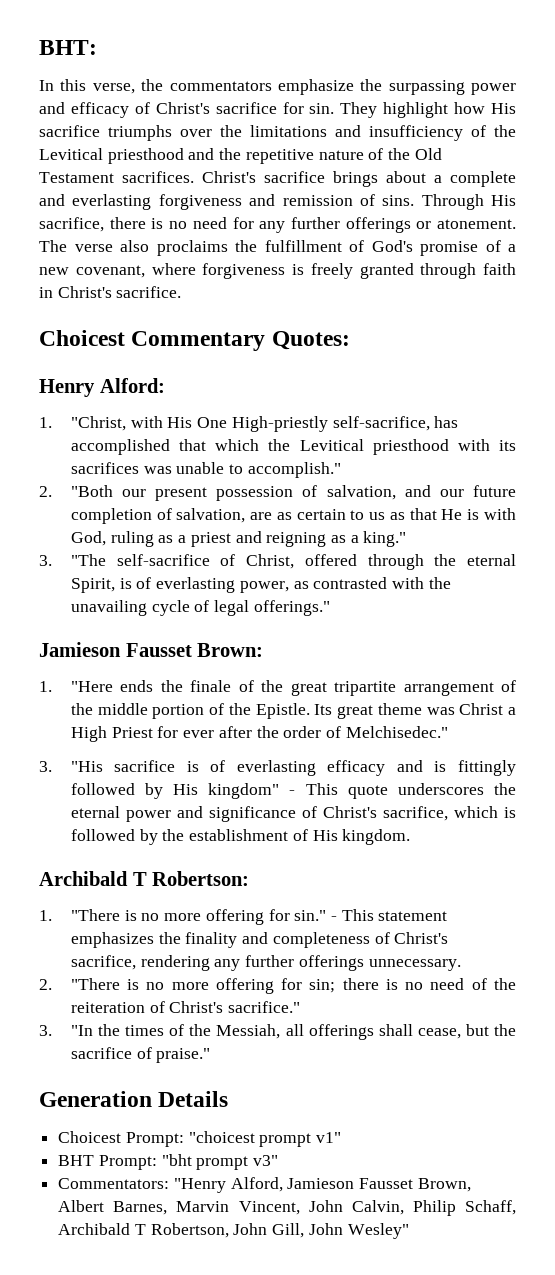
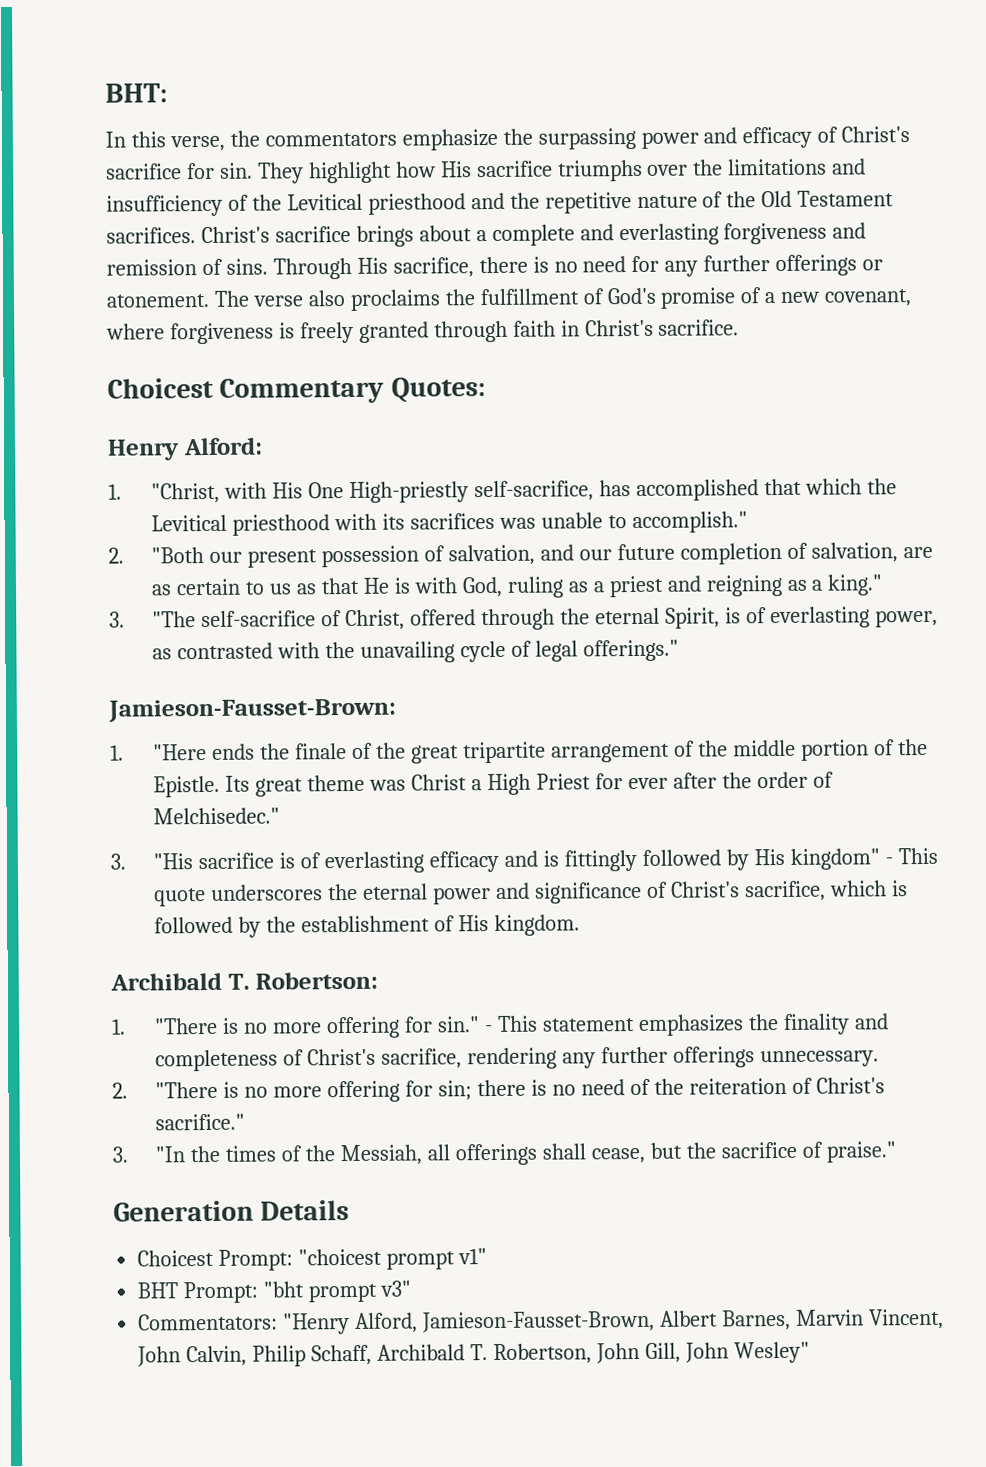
[39,642,264,657] Jamieson Fausset Brown: -> [108,698,396,723] Jamieson-Fausset-Brown:
[132,872,147,886] T -> [227,973,250,990] T.
[287,1178,471,1192] Jamieson Fausset Brown, -> [422,1310,656,1333] Jamieson-Fausset-Brown,
[134,1224,146,1235] T -> [469,1344,488,1361] T.

